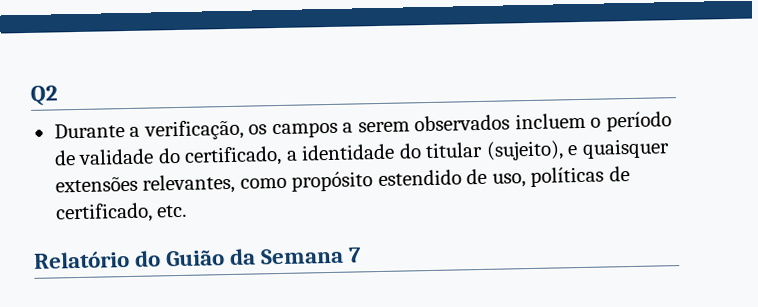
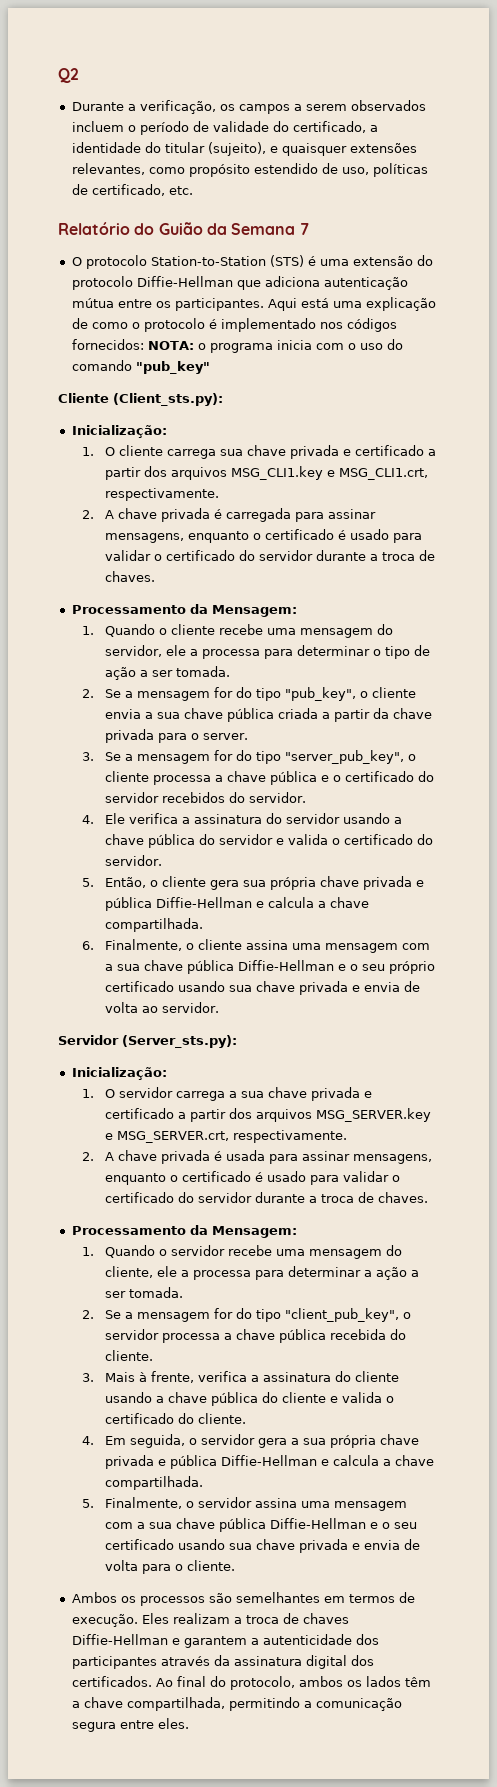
(363, 255) none -> [71,255,433,269] [71,276,408,290] [71,297,436,311] [71,318,397,332] [71,339,403,353] [71,360,210,374] [58,393,223,406] [71,425,167,438] [81,445,437,459] [105,466,429,480] [105,488,220,501] [81,508,377,522] [105,529,423,543] [105,550,436,561] [105,571,156,582] [71,604,297,617] [81,624,394,638] [105,645,431,659] [105,666,231,680] [81,687,417,701] [105,708,433,722] [105,729,249,743] [81,750,417,764] [105,771,435,785] [105,792,307,803] [81,813,403,824] [105,834,434,848] [105,855,163,866] [81,876,425,890] [105,897,370,911] [105,918,204,932] [81,939,431,953] [105,960,436,974] [105,981,421,995] [105,1002,220,1013] [58,1035,237,1048] [71,1067,167,1080] [81,1087,373,1101] [105,1108,432,1122] [105,1130,348,1143] [81,1150,433,1164] [105,1171,401,1185] [105,1192,429,1203] [71,1225,297,1238] [81,1245,403,1259] [105,1266,420,1280] [105,1287,184,1298] [81,1308,412,1322] [105,1329,407,1343] [105,1350,154,1361] [81,1371,400,1383] [105,1392,395,1406] [105,1413,247,1424] [81,1434,420,1448] [105,1455,435,1469] [105,1476,204,1490] [81,1497,408,1511] [105,1518,418,1532] [105,1539,421,1553] [105,1560,236,1574] [71,1592,415,1606] [71,1613,349,1627] [71,1634,379,1648] [71,1655,374,1669] [71,1676,431,1690] [71,1697,402,1711] [71,1718,189,1732] // O protocolo Station-to-Station (STS) é uma extensão do protocolo Diffie-Hellman que adiciona autenticação mútua entre os participantes. Aqui está uma explicação de como o protocolo é implementado nos códigos fornecidos: NOTA: o programa inicia com o uso do comando "pub_key" // Cliente (Client_sts.py): // Inicialização: // 1. O cliente carrega sua chave privada e certificado a partir dos arquivos MSG_CLI1.key e MSG_CLI1.crt, respectivamente. // 2. A chave privada é carregada para assinar mensagens, enquanto o certificado é usado para validar o certificado do servidor durante a troca de chaves. // Processamento da Mensagem: // 1. Quando o cliente recebe uma mensagem do servidor, ele a processa para determinar o tipo de ação a ser tomada. // 2. Se a mensagem for do tipo "pub_key", o cliente envia a sua chave pública criada a partir da chave privada para o server. // 3. Se a mensagem for do tipo "server_pub_key", o cliente processa a chave pública e o certificado do servidor recebidos do servidor. // 4. Ele verifica a assinatura do servidor usando a chave pública do servidor e valida o certificado do servidor. // 5. Então, o cliente gera sua própria chave privada e pública Diffie-Hellman e calcula a chave compartilhada. // 6. Finalmente, o cliente assina uma mensagem com a sua chave pública Diffie-Hellman e o seu próprio certificado usando sua chave privada e envia de volta ao servidor. // Servidor (Server_sts.py): // Inicialização: // 1. O servidor carrega a sua chave privada e certificado a partir dos arquivos MSG_SERVER.key e MSG_SERVER.crt, respectivamente. // 2. A chave privada é usada para assinar mensagens, enquanto o certificado é usado para validar o certificado do servidor durante a troca de chaves. // Processamento da Mensagem: // 1. Quando o servidor recebe uma mensagem do cliente, ele a processa para determinar a ação a ser tomada. // 2. Se a mensagem for do tipo "client_pub_key", o servidor processa a chave pública recebida do cliente. // 3. Mais à frente, verifica a assinatura do cliente usando a chave pública do cliente e valida o certificado do cliente. // 4. Em seguida, o servidor gera a sua própria chave privada e pública Diffie-Hellman e calcula a chave compartilhada. // 5. Finalmente, o servidor assina uma mensagem com a sua chave pública Diffie-Hellman e o seu certificado usando sua chave privada e envia de volta para o cliente. // Ambos os processos são semelhantes em termos de execução. Eles realizam a troca de chaves Diffie-Hellman e garantem a autenticidade dos participantes através da assinatura digital dos certificados. Ao final do protocolo, ambos os lados têm a chave compartilhada, permitindo a comunicação segura entre eles.

